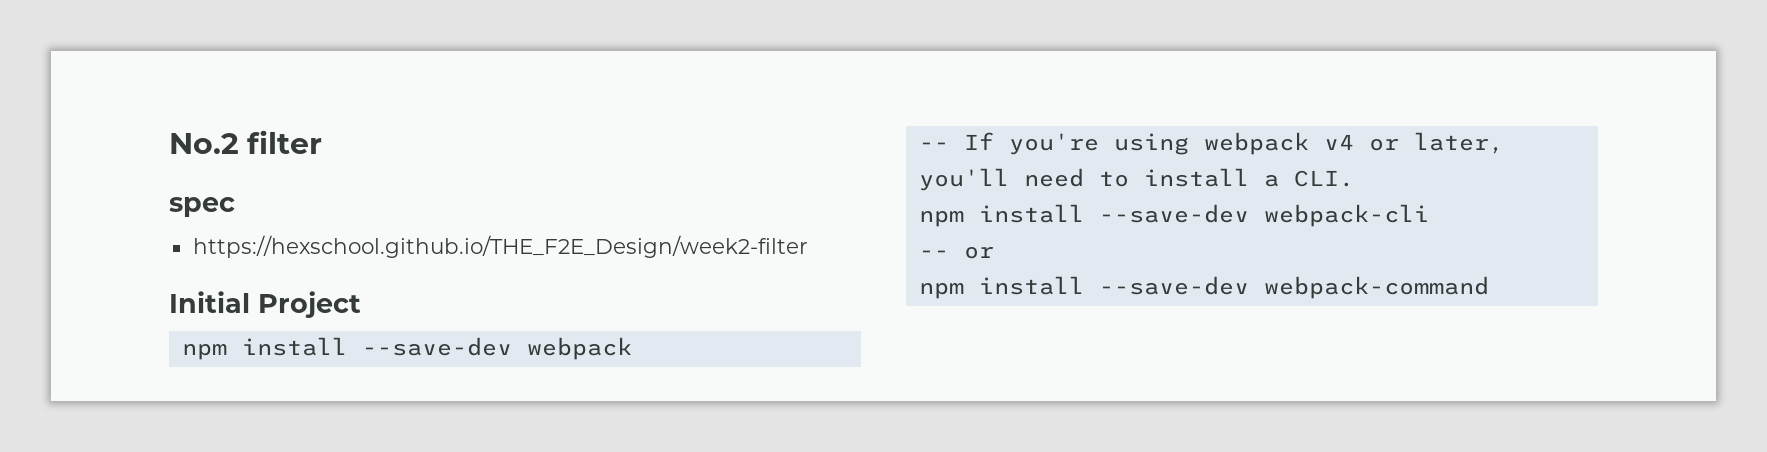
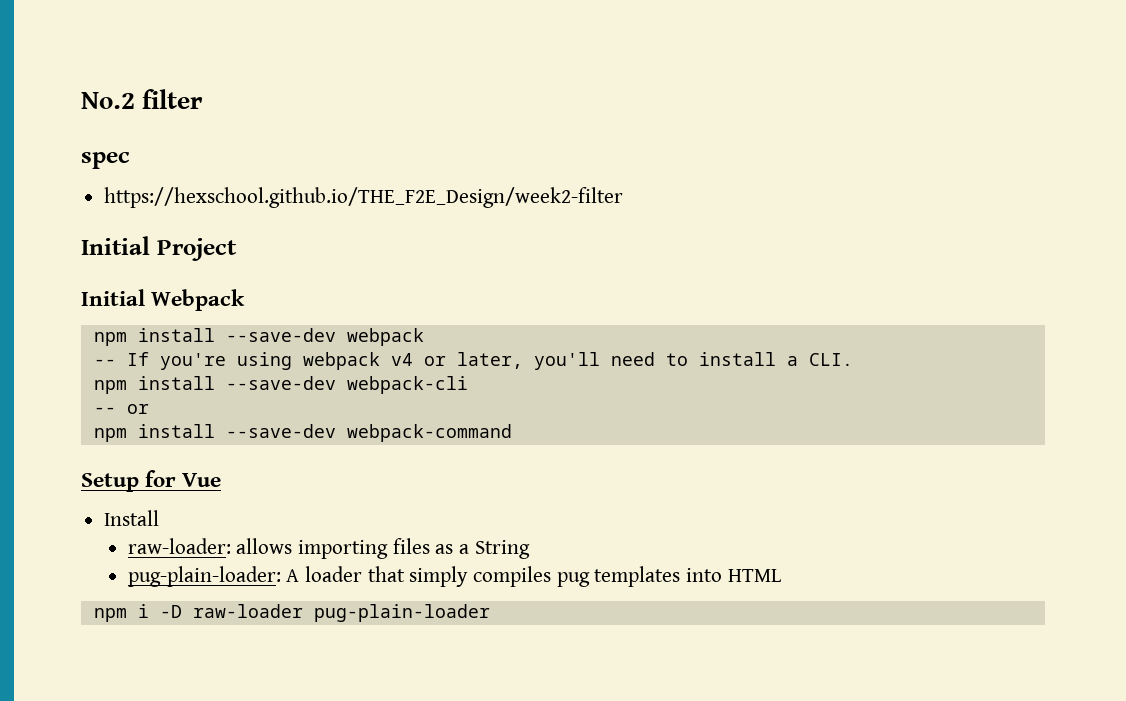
(361, 304) none -> [81,289,246,311] // Initial Webpack
(1489, 287) none -> [81,470,222,492] [104,510,160,526] [127,538,530,559] [127,566,781,587] [93,604,490,622] // Setup for Vue // Install // raw-loader: allows importing files as a String // pug-plain-loader: A loader that simply compiles pug templates into HTML // npm i -D raw-loader pug-plain-loader

